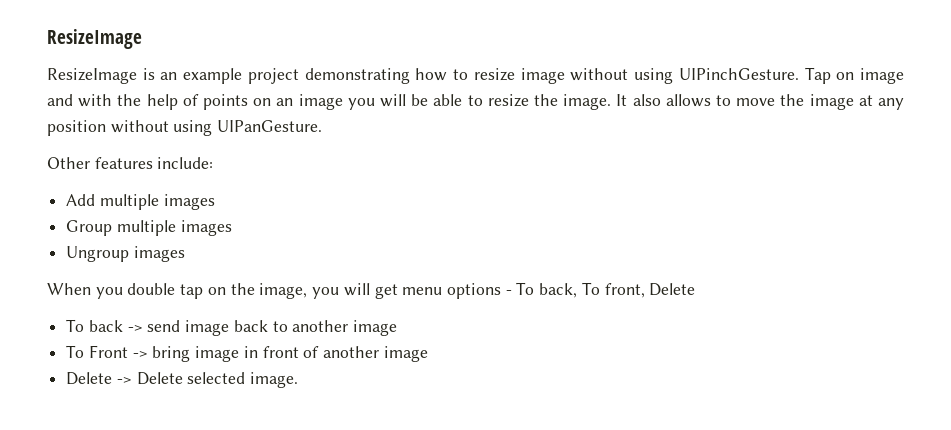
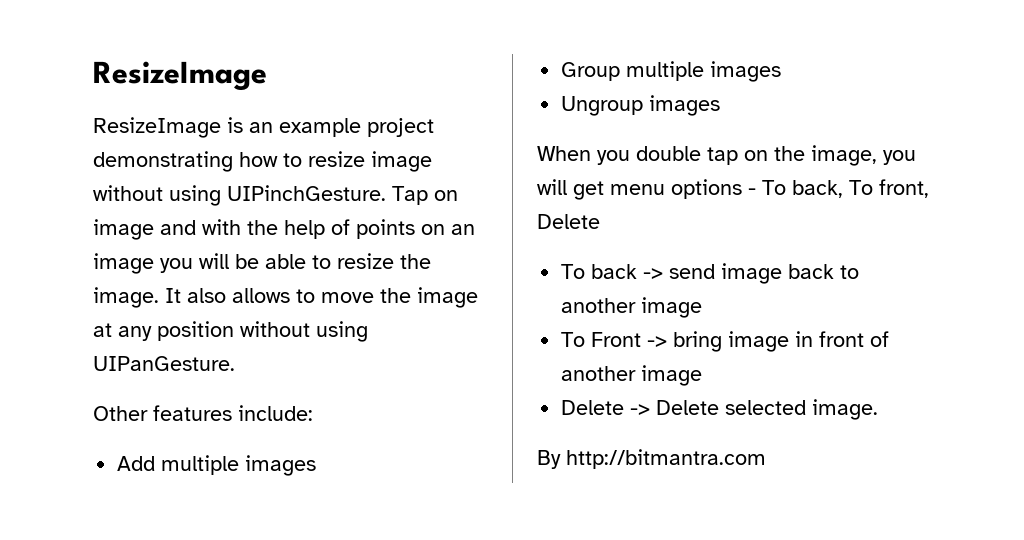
(299, 380) none -> [537,449,766,469] // By http://bitmantra.com

